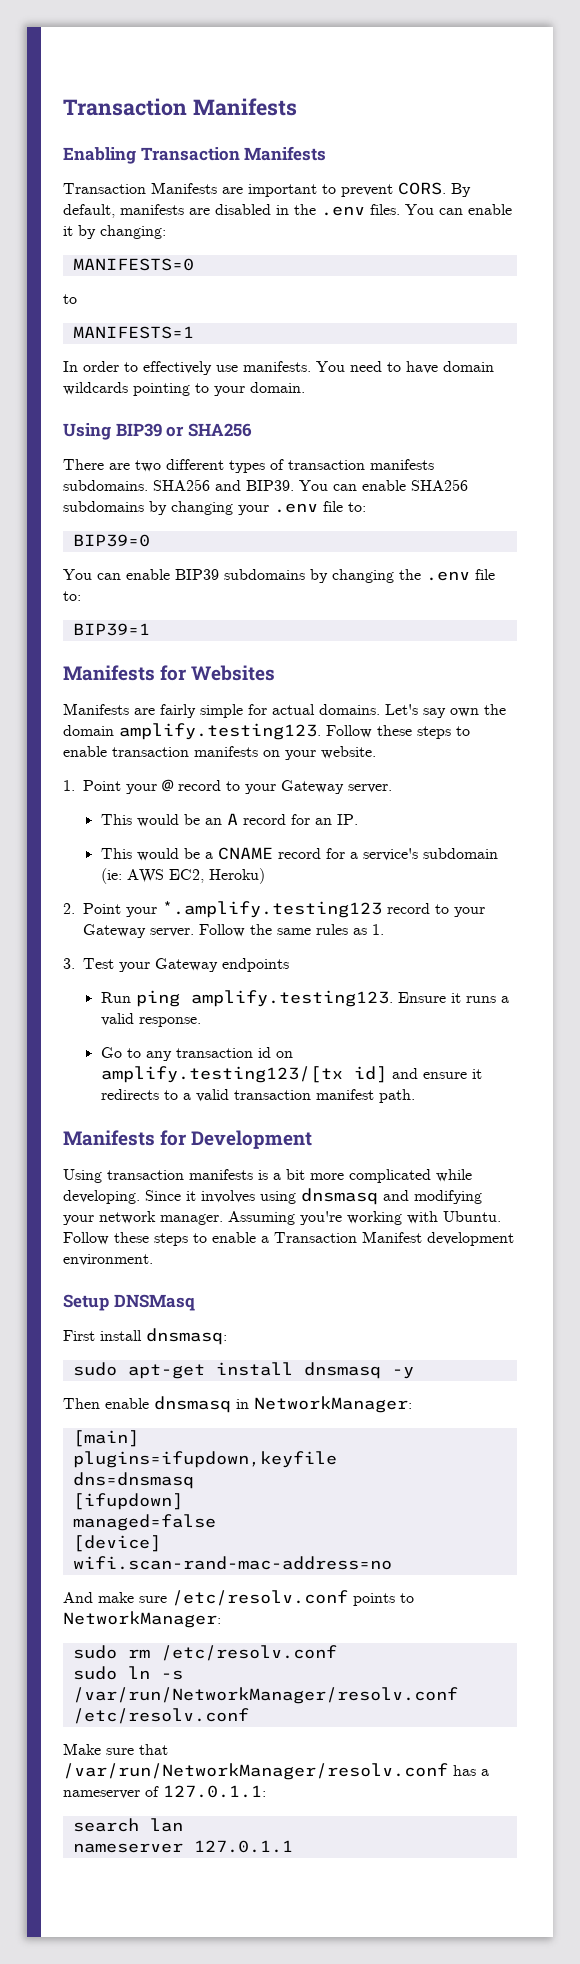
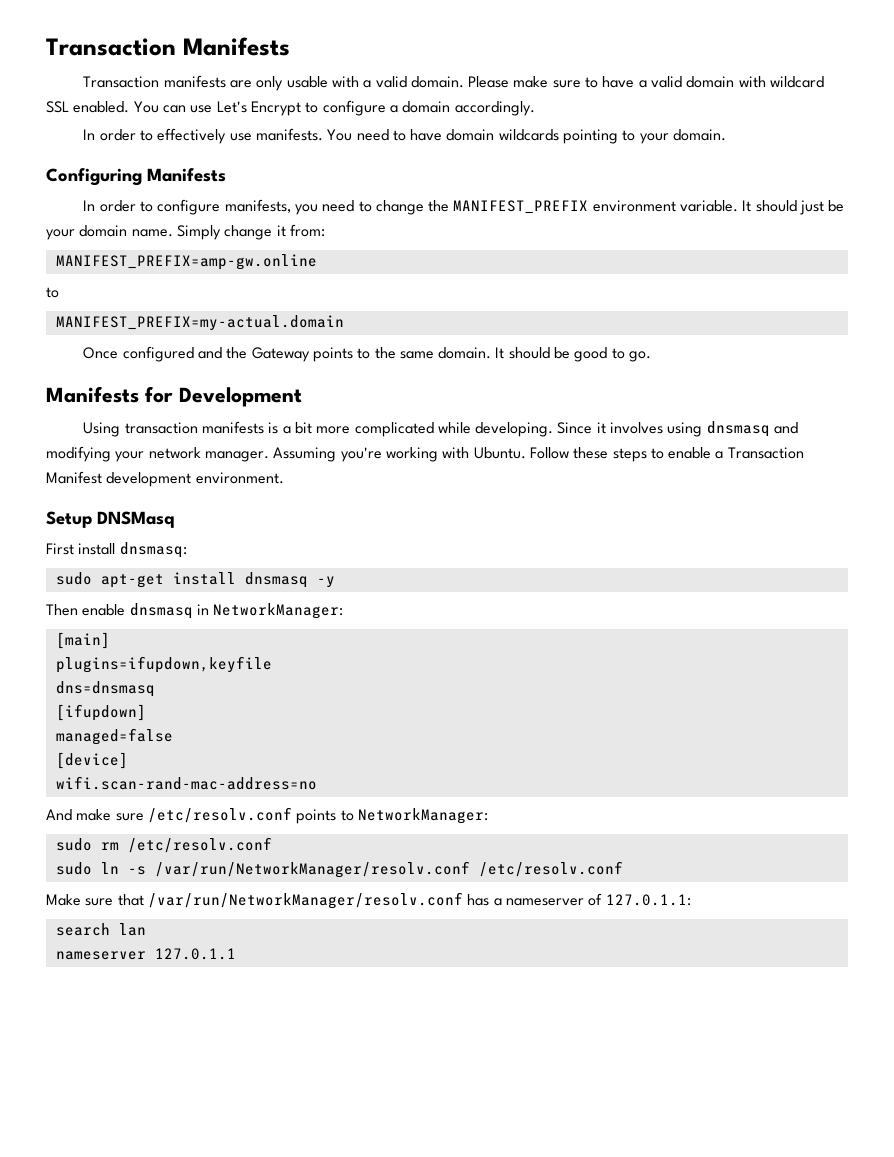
[63,98,297,116] [63,146,327,164] [63,182,471,197] [63,204,512,218] [63,225,166,239] [72,258,194,271] [63,294,77,304] [72,326,194,339] Transaction Manifests // Enabling Transaction Manifests // Transaction Manifests are important to prevent CORS. By default, manifests are disabled in the .env files. You can enable it by changing: // MANIFESTS=0 // to // MANIFESTS=1 -> [46,37,290,56] [83,75,825,91] [46,100,535,116] Transaction Manifests // Transaction manifests are only usable with a valid domain. Please make sure to have a valid domain with wildcard SSL enabled. You can use Let's Encrypt to configure a domain accordingly.
[63,423,252,440] [63,459,434,473] [63,479,468,491] [63,501,366,515] [72,534,150,547] [63,569,495,583] [63,591,81,601] [72,623,150,636] [63,665,276,681] [63,703,506,718] [63,723,470,740] [63,746,376,760] [63,779,393,794] [100,813,358,827] [100,847,498,861] [100,868,265,884] [63,901,486,918] [83,924,385,938] [63,958,290,972] [100,990,509,1007] [100,1013,201,1027] [100,1047,293,1061] [100,1066,482,1083] [100,1089,415,1103] Using BIP39 or SHA256 // There are two different types of transaction manifests subdomains. SHA256 and BIP39. You can enable SHA256 subdomains by changing your .env file to: // BIP39=0 // You can enable BIP39 subdomains by changing the .env file to: // BIP39=1 // Manifests for Websites // Manifests are fairly simple for actual domains. Let's say own the domain amplify.testing123. Follow these steps to enable transaction manifests on your website. // 1. Point your @ record to your Gateway server. // This would be an A record for an IP. // This would be a CNAME record for a service's subdomain (ie: AWS EC2, Heroku) // 2. Point your *.amplify.testing123 record to your Gateway server. Follow the same rules as 1. // 3. Test your Gateway endpoints // Run ping amplify.testing123. Ensure it runs a valid response. // Go to any transaction id on amplify.testing123/[tx id] and ensure it redirects to a valid transaction manifest path. -> [46,168,226,186] [83,199,845,215] [46,224,325,240] [55,254,317,270] [46,287,59,298] [55,315,344,331] [83,346,652,362] Configuring Manifests // In order to configure manifests, you need to change the MANIFEST_PREFIX environment variable. It should just be your domain name. Simply change it from: // MANIFEST_PREFIX=amp-gw.online // to // MANIFEST_PREFIX=my-actual.domain // Once configured and the Gateway points to the same domain. It should be good to go.

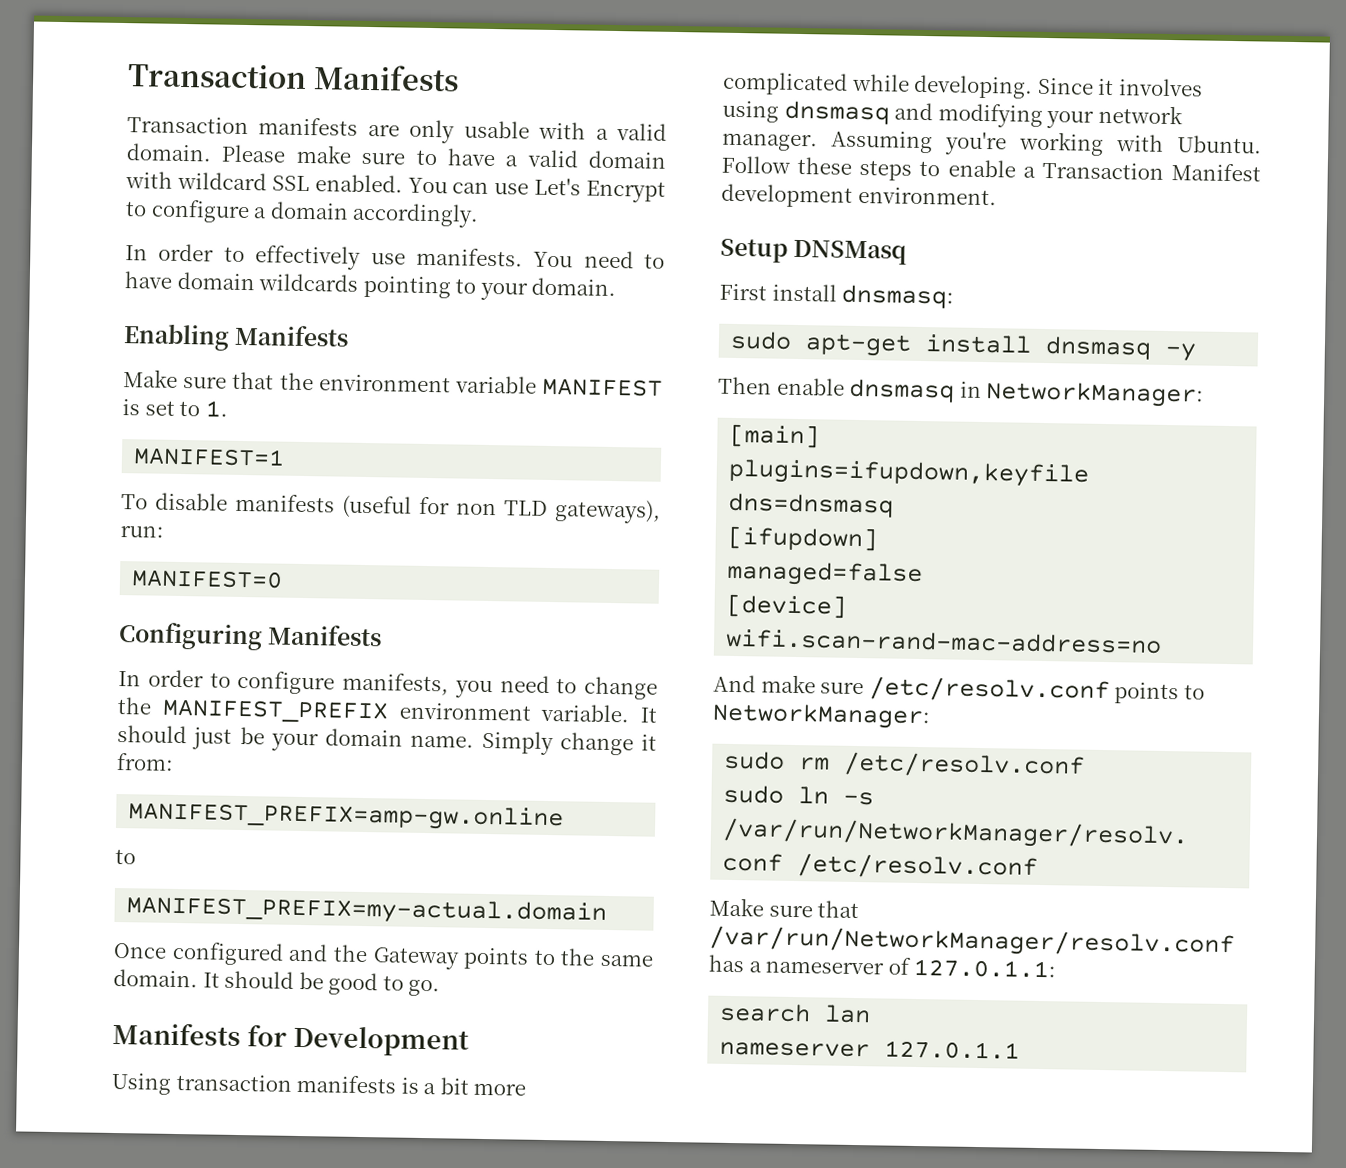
(727, 135) none -> [123,323,350,351] [123,369,663,397] [122,399,228,417] [133,447,286,467] [121,492,661,524] [120,525,164,538] [131,569,284,589] // Enabling Manifests // Make sure that the environment variable MANIFEST is set to 1. // MANIFEST=1 // To disable manifests (useful for non TLD gateways), run: // MANIFEST=0

